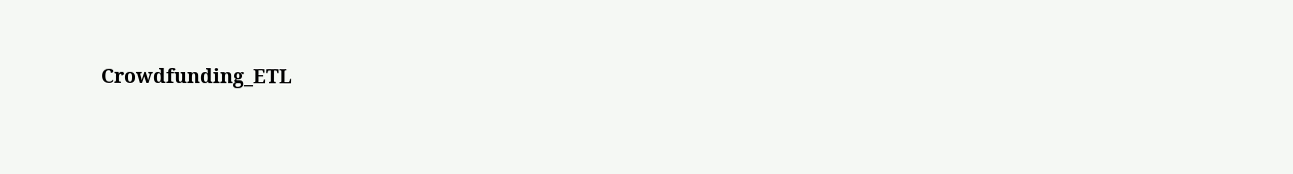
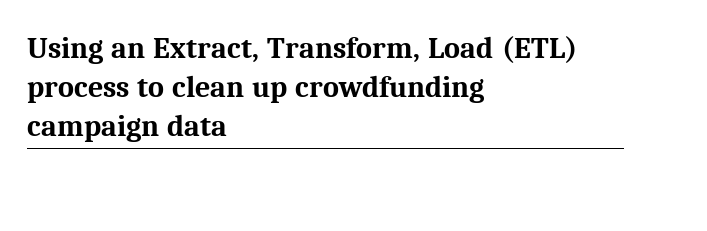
[100,67,293,89] Crowdfunding_ETL -> [27,36,577,64] [27,75,485,103] [27,114,228,142] Using an Extract, Transform, Load (ETL) process to clean up crowdfunding campaign data

